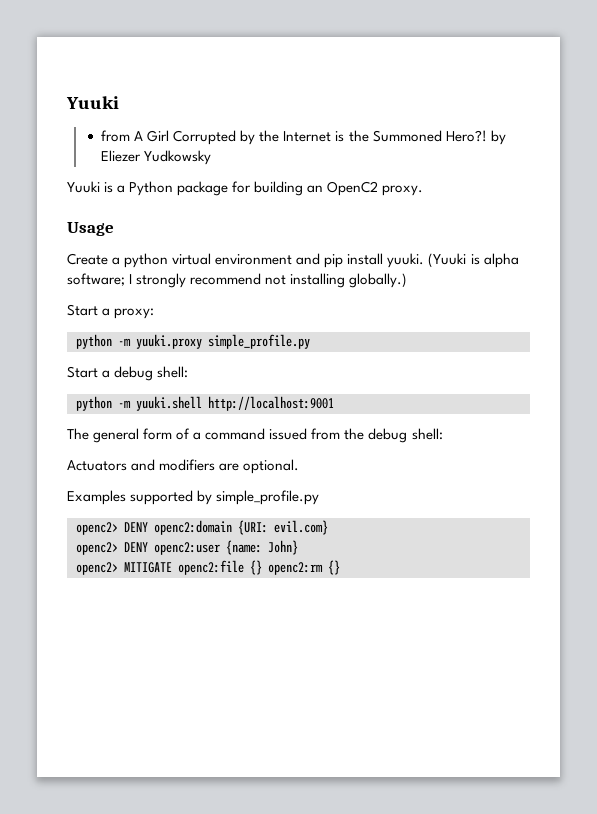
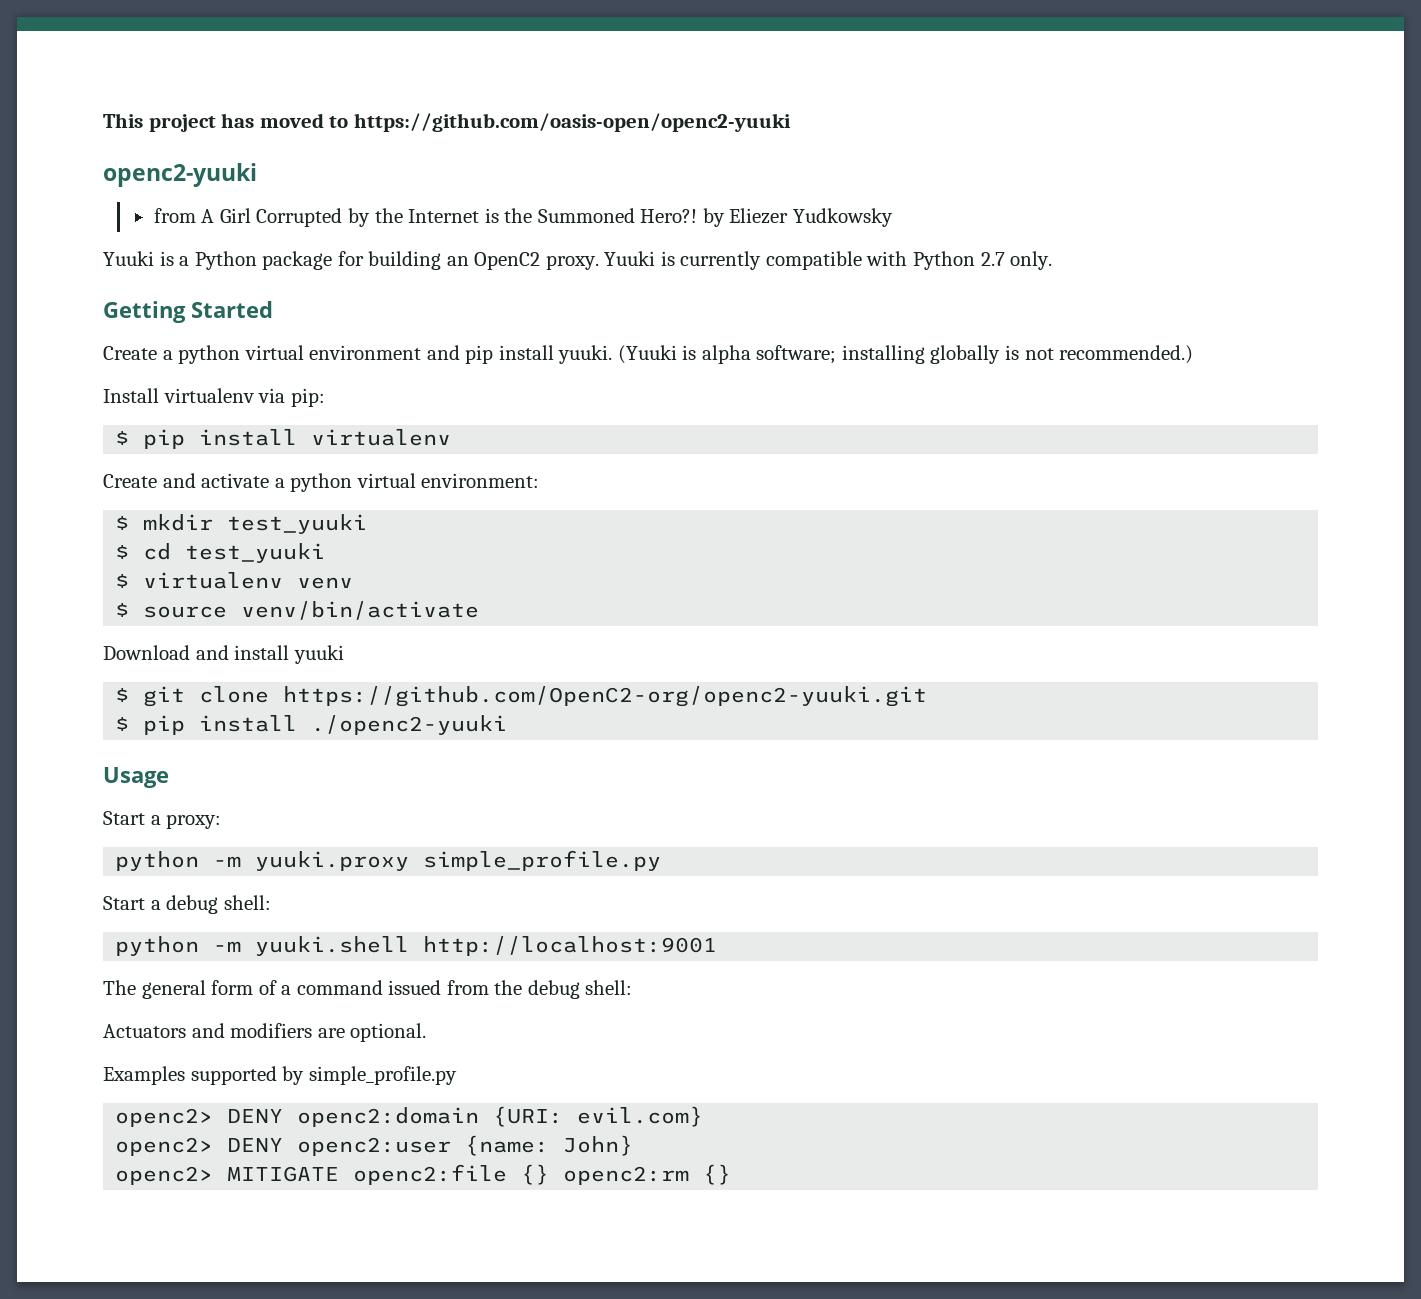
[66,96,119,109] Yuuki -> [103,113,791,132] [103,163,257,187] This project has moved to https://github.com/oasis-open/openc2-yuuki // openc2-yuuki
[67,222,114,236] // Usage -> [604,251,1053,270] [103,301,273,323] Yuuki is currently compatible with Python 2.7 only. // Getting Started
[129,273,408,288] I strongly recommend not installing globally.) -> [841,345,1194,364] [103,388,325,407] [115,429,452,449] [103,473,540,492] [115,514,368,534] [115,543,326,563] [115,572,354,589] [115,601,480,620] [103,645,344,664] [115,686,928,707] [115,715,508,735] [103,767,169,788] installing globally is not recommended.) // Install virtualenv via pip: // $ pip install virtualenv // Create and activate a python virtual environment: // $ mkdir test_yuuki // $ cd test_yuuki // $ virtualenv venv // $ source venv/bin/activate // Download and install yuuki // $ git clone https://github.com/OpenC2-org/openc2-yuuki.git // $ pip install ./openc2-yuuki // Usage

